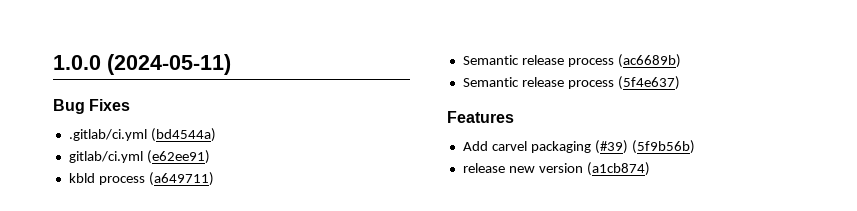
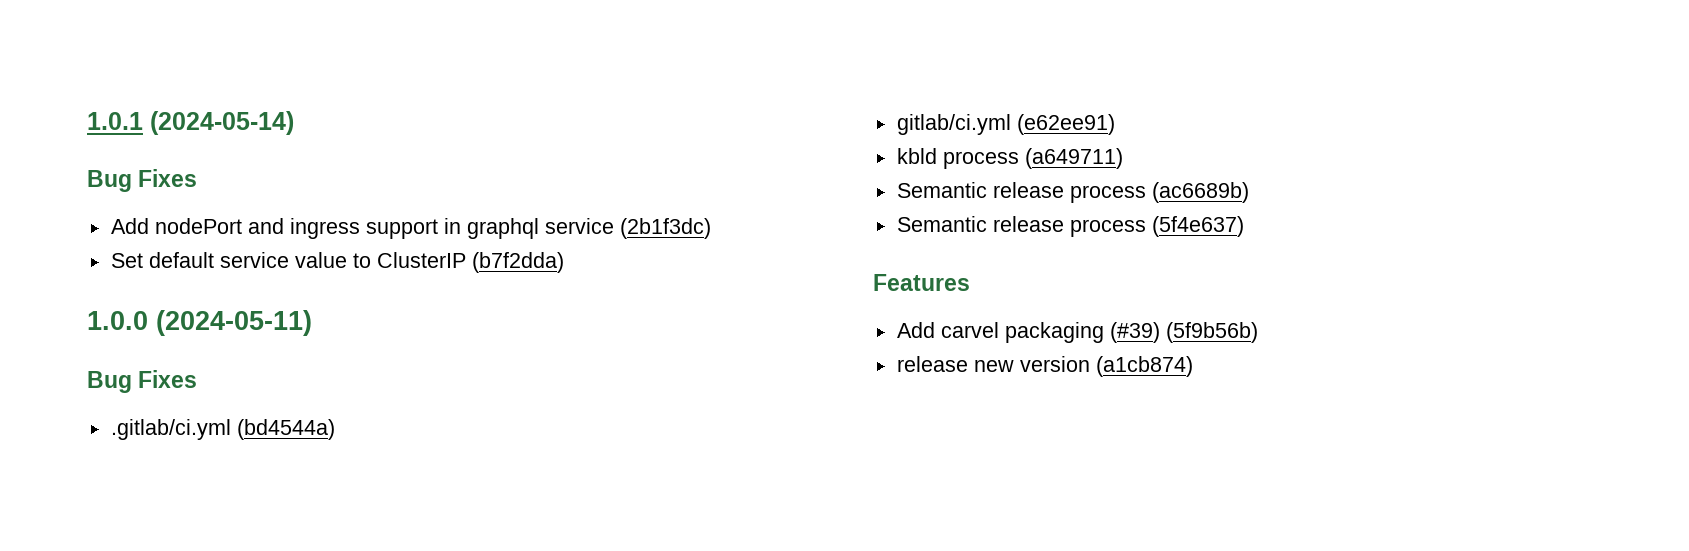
(53, 62) none -> [87,111,294,135] [87,169,198,192] [110,218,711,239] [110,252,564,273] 1.0.1 (2024-05-14) // Bug Fixes // Add nodePort and ingress support in graphql service (2b1f3dc) // Set default service value to ClusterIP (b7f2dda) //

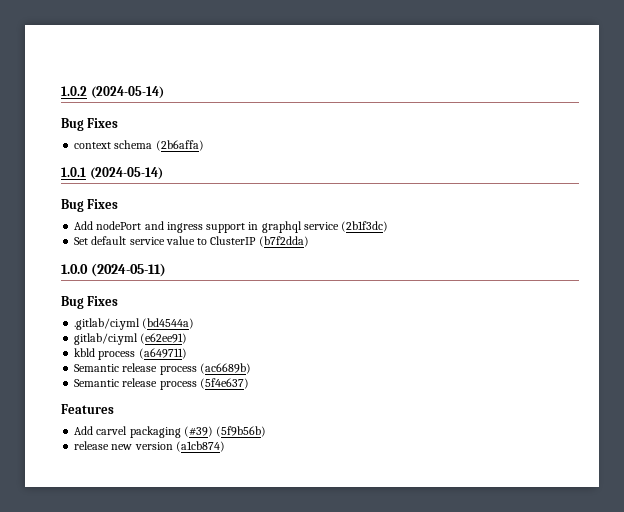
(87, 121) none -> [61,86,164,99] [61,118,119,131] [74,140,204,151] 1.0.2 (2024-05-14) // Bug Fixes // context schema (2b6affa) //

